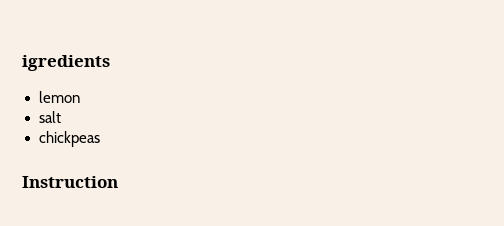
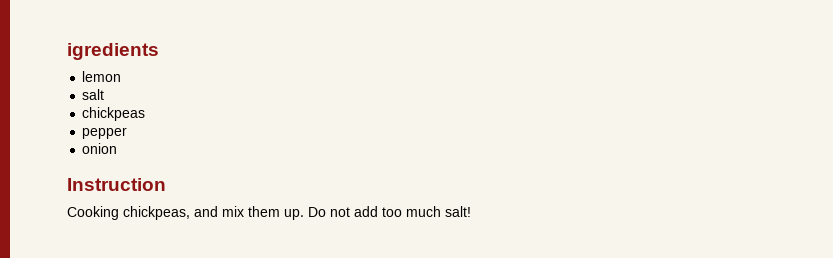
(100, 139) none -> [82,127,128,139] [82,143,118,154] // pepper // onion
(118, 182) none -> [67,206,471,220] // Cooking chickpeas, and mix them up. Do not add too much salt!

